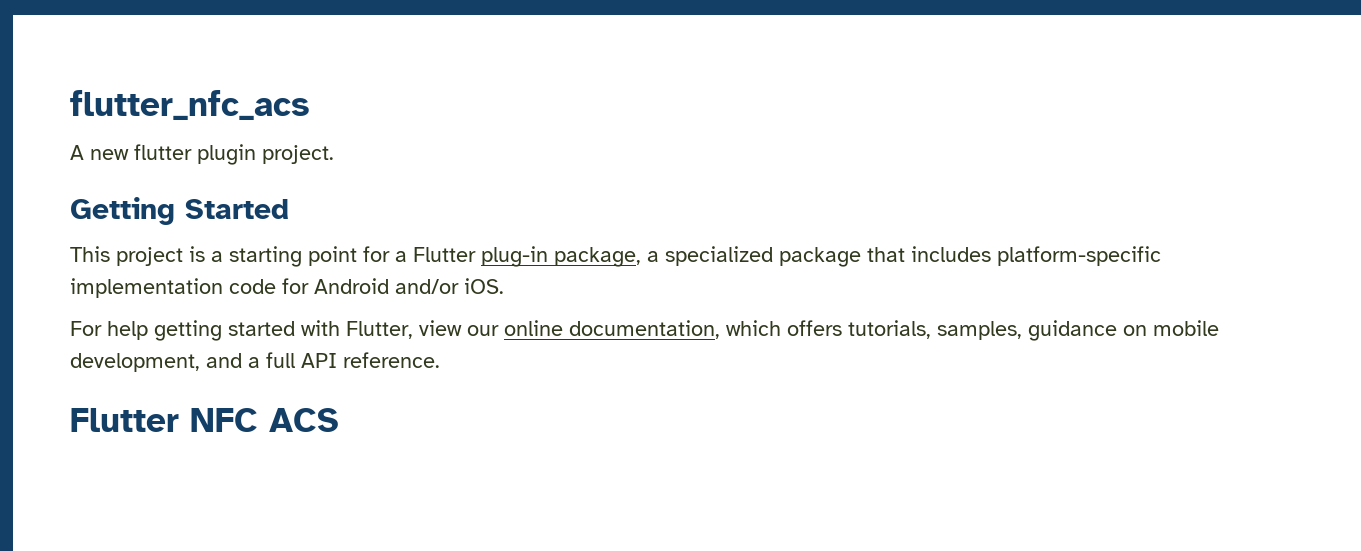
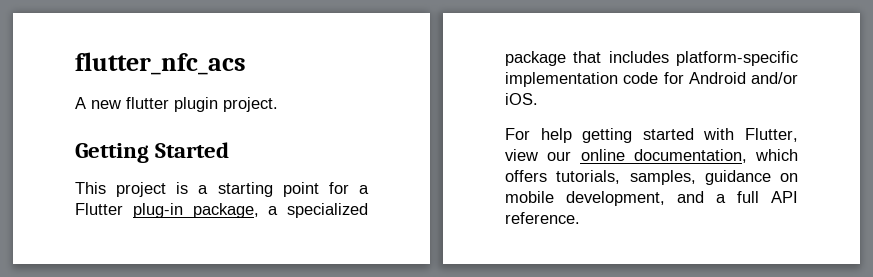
[70,408,339,432] // Flutter NFC ACS -> (580, 218) none

